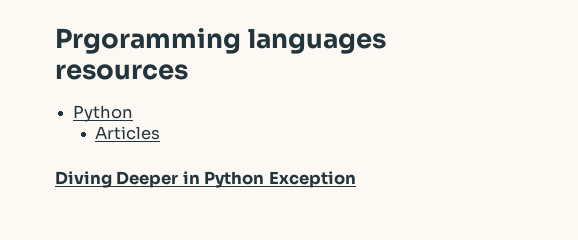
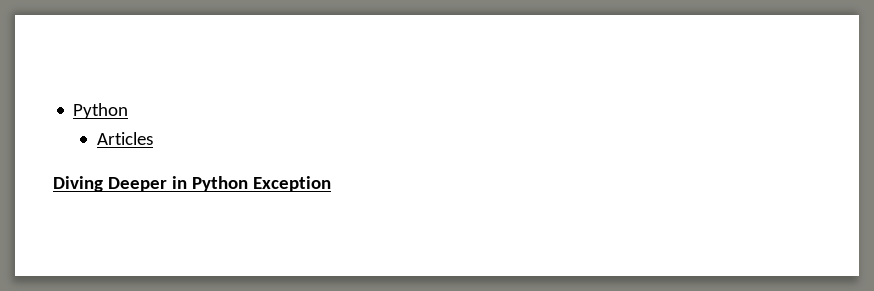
[55,28,387,54] [55,64,188,80] Prgoramming languages resources // -> (73, 111) none

